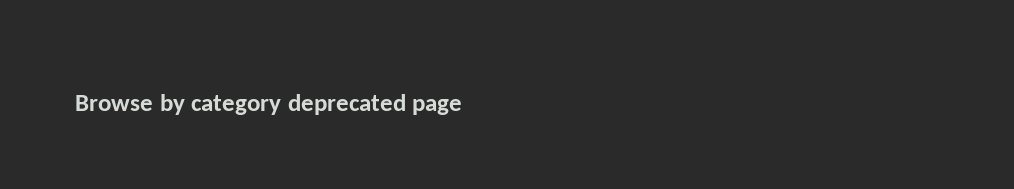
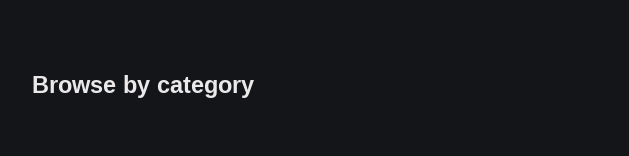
[287,94,463,115] deprecated page -> (254, 87) none

